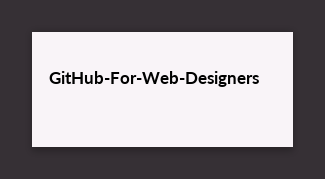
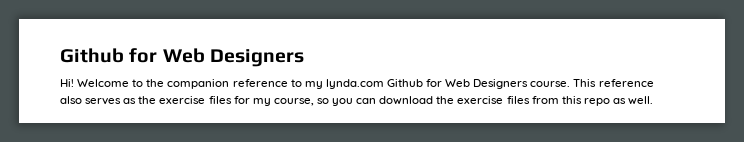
[49,71,259,87] GitHub-For-Web-Designers -> [60,48,304,67] [60,79,654,89] [60,96,654,106] Github for Web Designers // Hi! Welcome to the companion reference to my lynda.com Github for Web Designers course. This reference also serves as the exercise files for my course, so you can download the exercise files from this repo as well.

